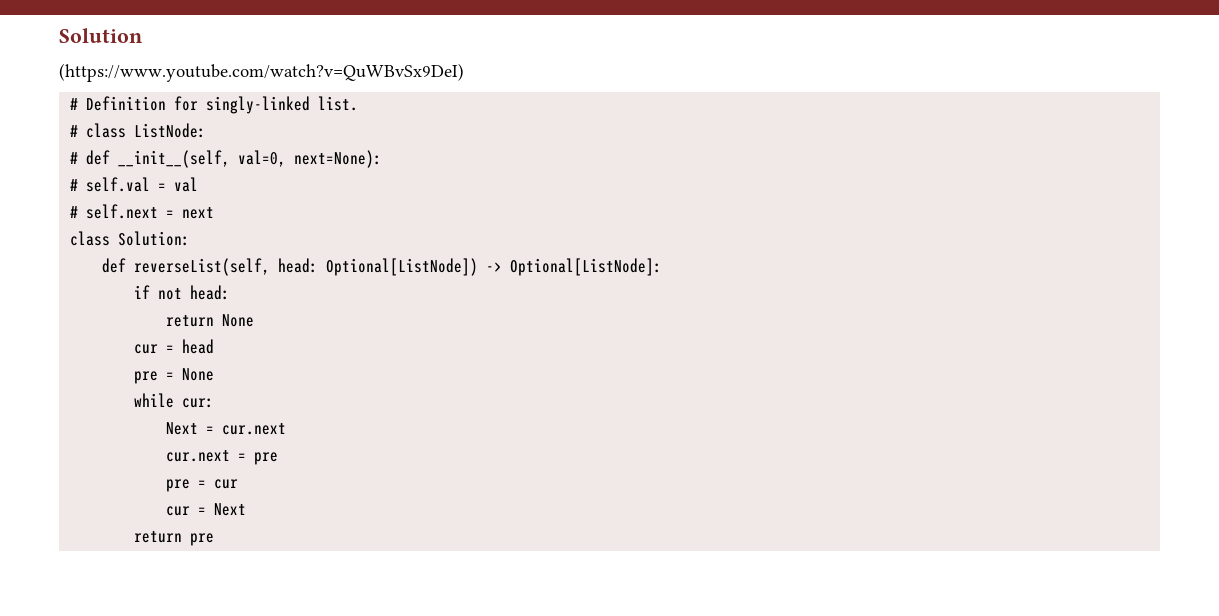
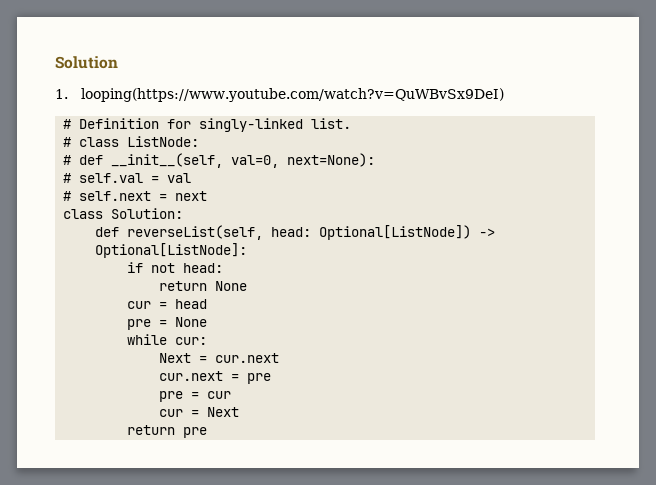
[59,63,464,82] (https://www.youtube.com/watch?v=QuWBvSx9DeI) -> [55,88,505,102] 1. looping(https://www.youtube.com/watch?v=QuWBvSx9DeI)

